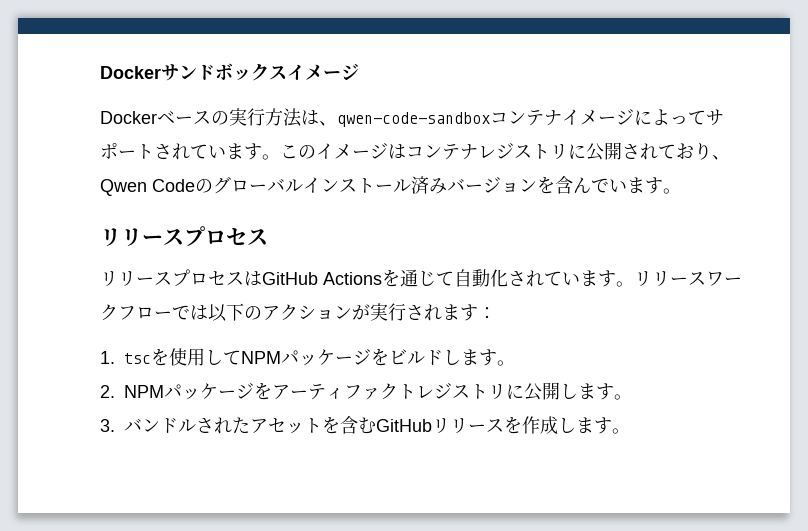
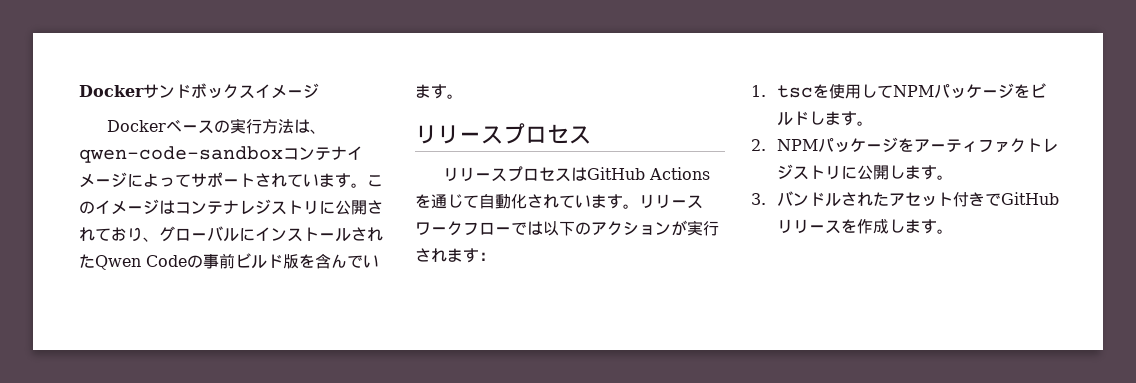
[100,179,213,196] Qwen Codeの -> (159, 239) none
(303, 185) none -> [239,228,255,241] に
[411,176,537,194] 済みバージョン -> [351,227,383,241] [79,253,299,270] されたQwen Codeの事前ビルド版
[322,416,376,434] を含む -> [952,192,1001,207] 付きで

